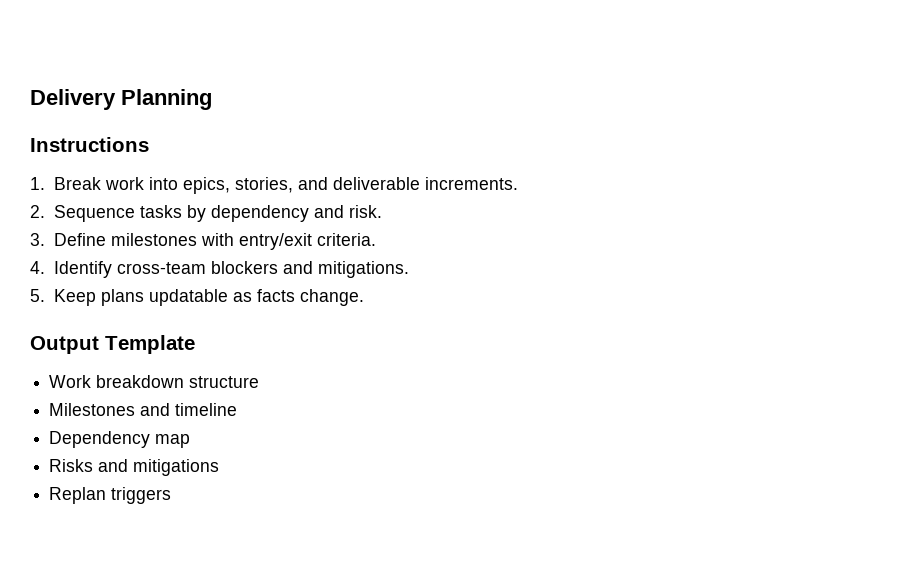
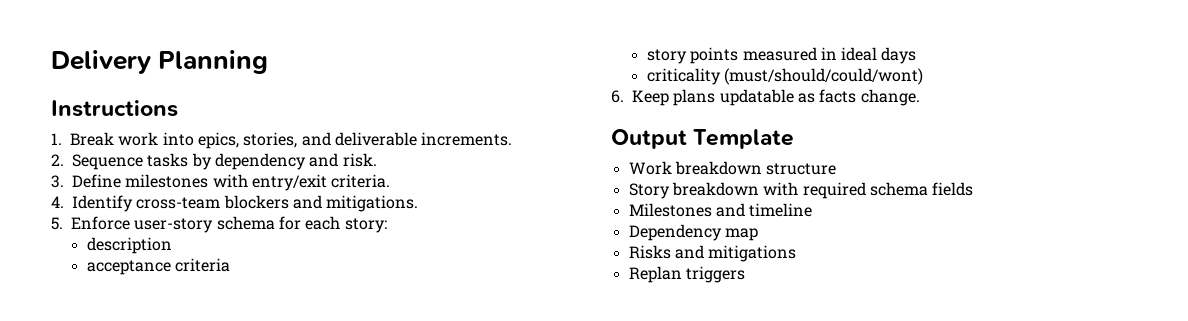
(45, 295) none -> [71,216,387,233] [86,237,172,254] [86,258,231,275] [646,47,917,64] [646,68,924,85] [611,90,624,103] Enforce user-story schema for each story: // description // acceptance criteria // story points measured in ideal days // criticality (must/should/could/wont) // 6.
(260, 382) none -> [628,182,974,199] // Story breakdown with required schema fields

